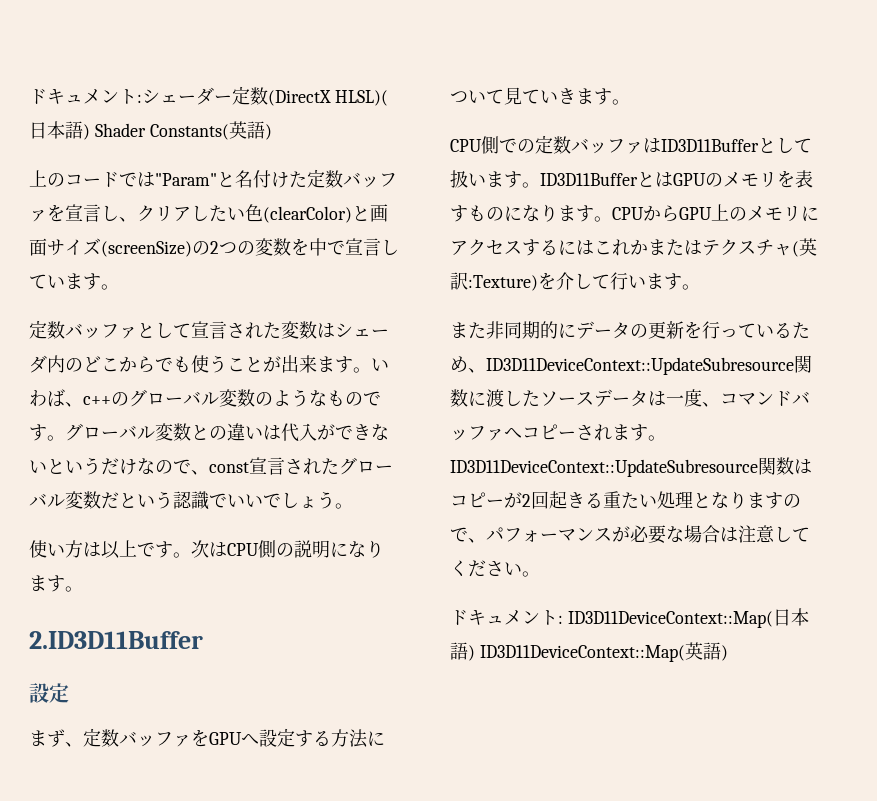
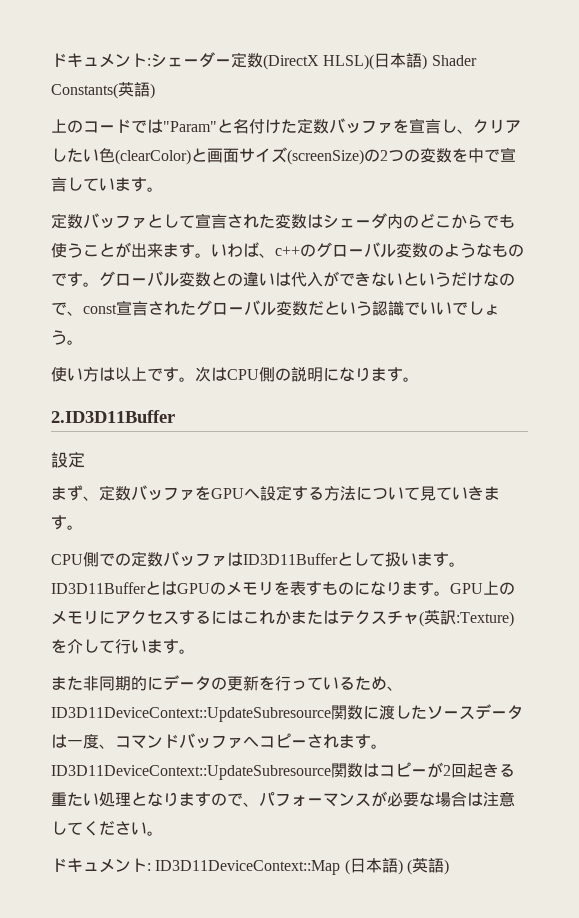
[612,205,679,222] CPUから -> (450, 593) none
[567,608,809,628] [450,642,685,662] ID3D11DeviceContext::Map(日本語) ID3D11DeviceContext::Map( -> [155,858,412,875] ID3D11DeviceContext::Map (日本語) (

